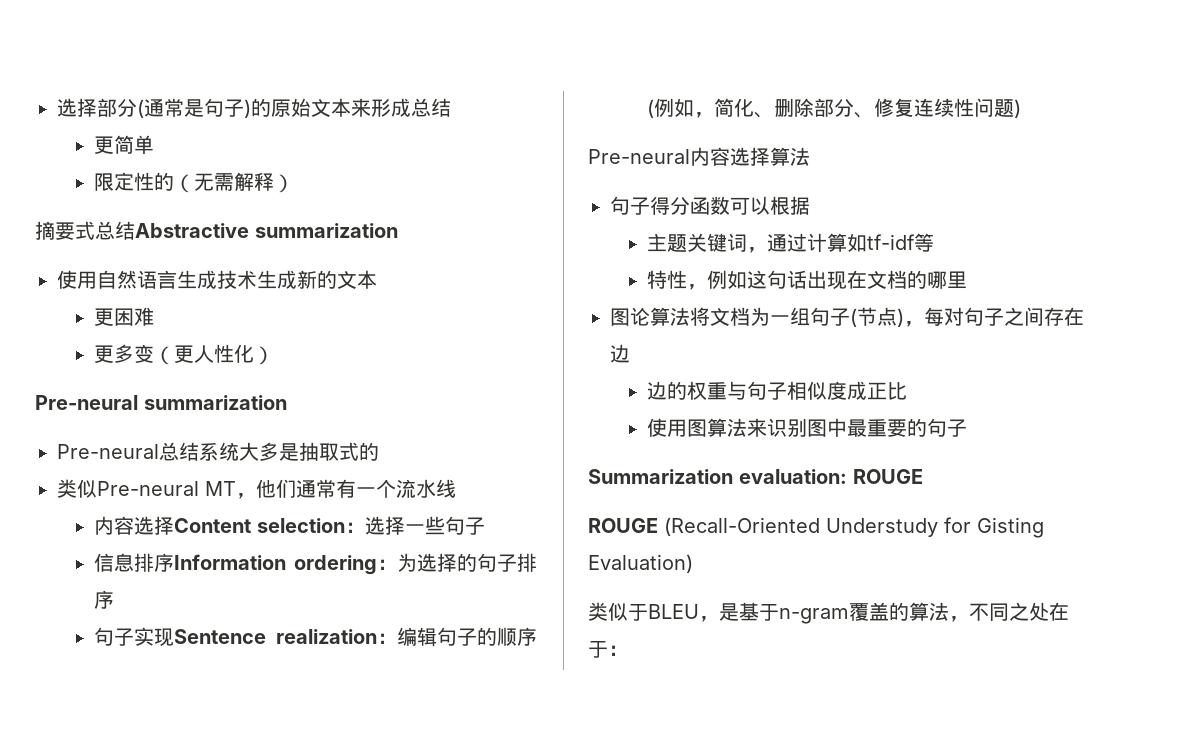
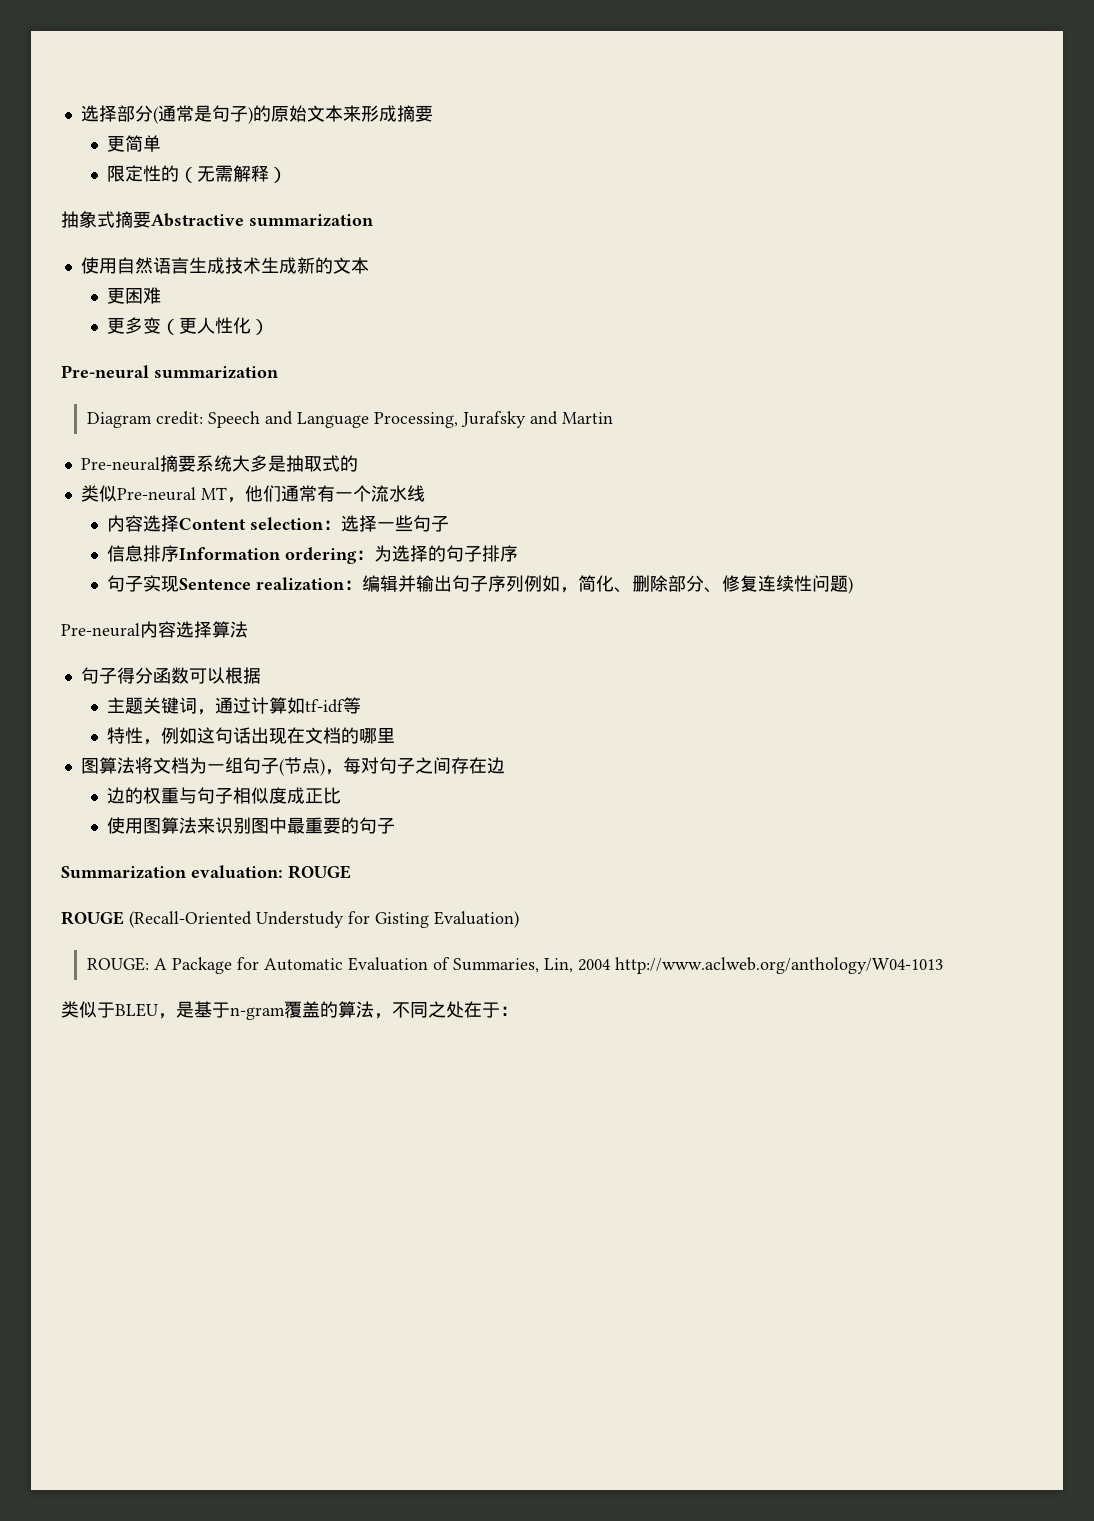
[411,98,451,117] 总结 -> [396,105,433,122] 摘要
[35,221,135,240] 摘要式总结 -> [61,211,151,228] 抽象式摘要
[57,442,199,461] // Pre-neural总结 -> [86,411,613,428] [80,455,196,472] // Diagram credit: Speech and Language Processing, Jurafsky and Martin // Pre-neural摘要
[437,627,537,646] [646,99,654,118] 句子的顺序( -> [397,575,524,592] 并输出句子序列
[630,307,650,326] 论 -> (99, 766) none
(693, 563) none -> [86,957,943,974] // ROUGE: A Package for Automatic Evaluation of Summaries, Lin, 2004 http://www.aclweb.org/anthology/W04-1013

